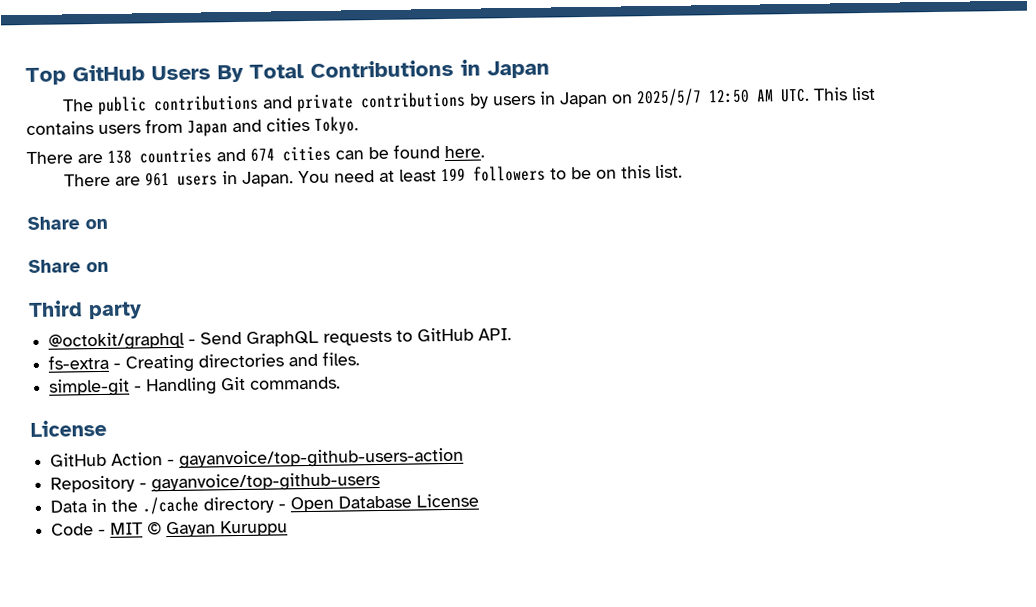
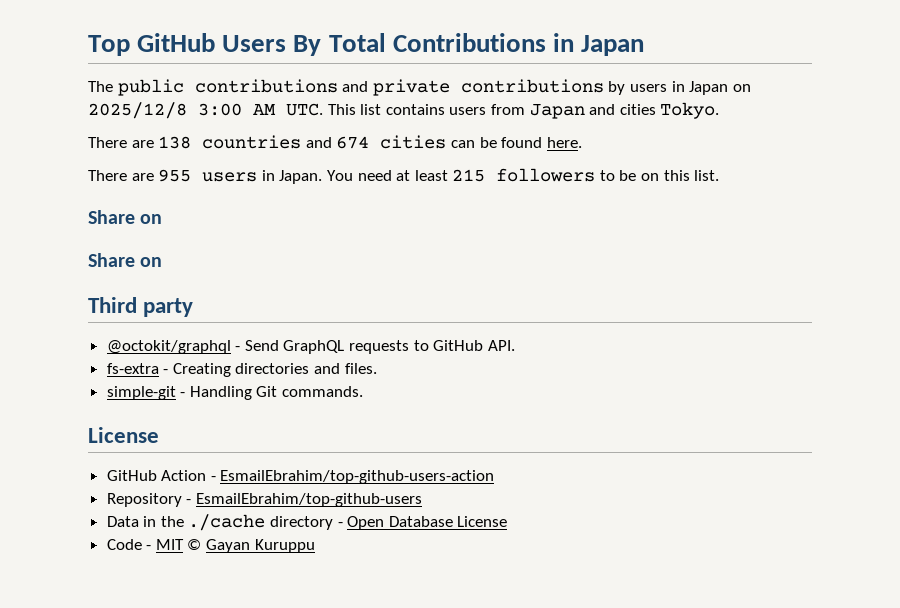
[636,88,751,107] 2025/5/7 12:50 -> [88,102,242,119] 2025/12/8 3:00
[145,171,171,187] 961 -> [158,169,192,182] 955
[441,167,467,182] 199 -> [452,169,486,182] 215
[179,447,465,469] gayanvoice/top-github-users-action -> [220,470,495,484] EsmailEbrahim/top-github-users-action
[151,471,381,493] gayanvoice/top-github-users -> [195,493,422,507] EsmailEbrahim/top-github-users

